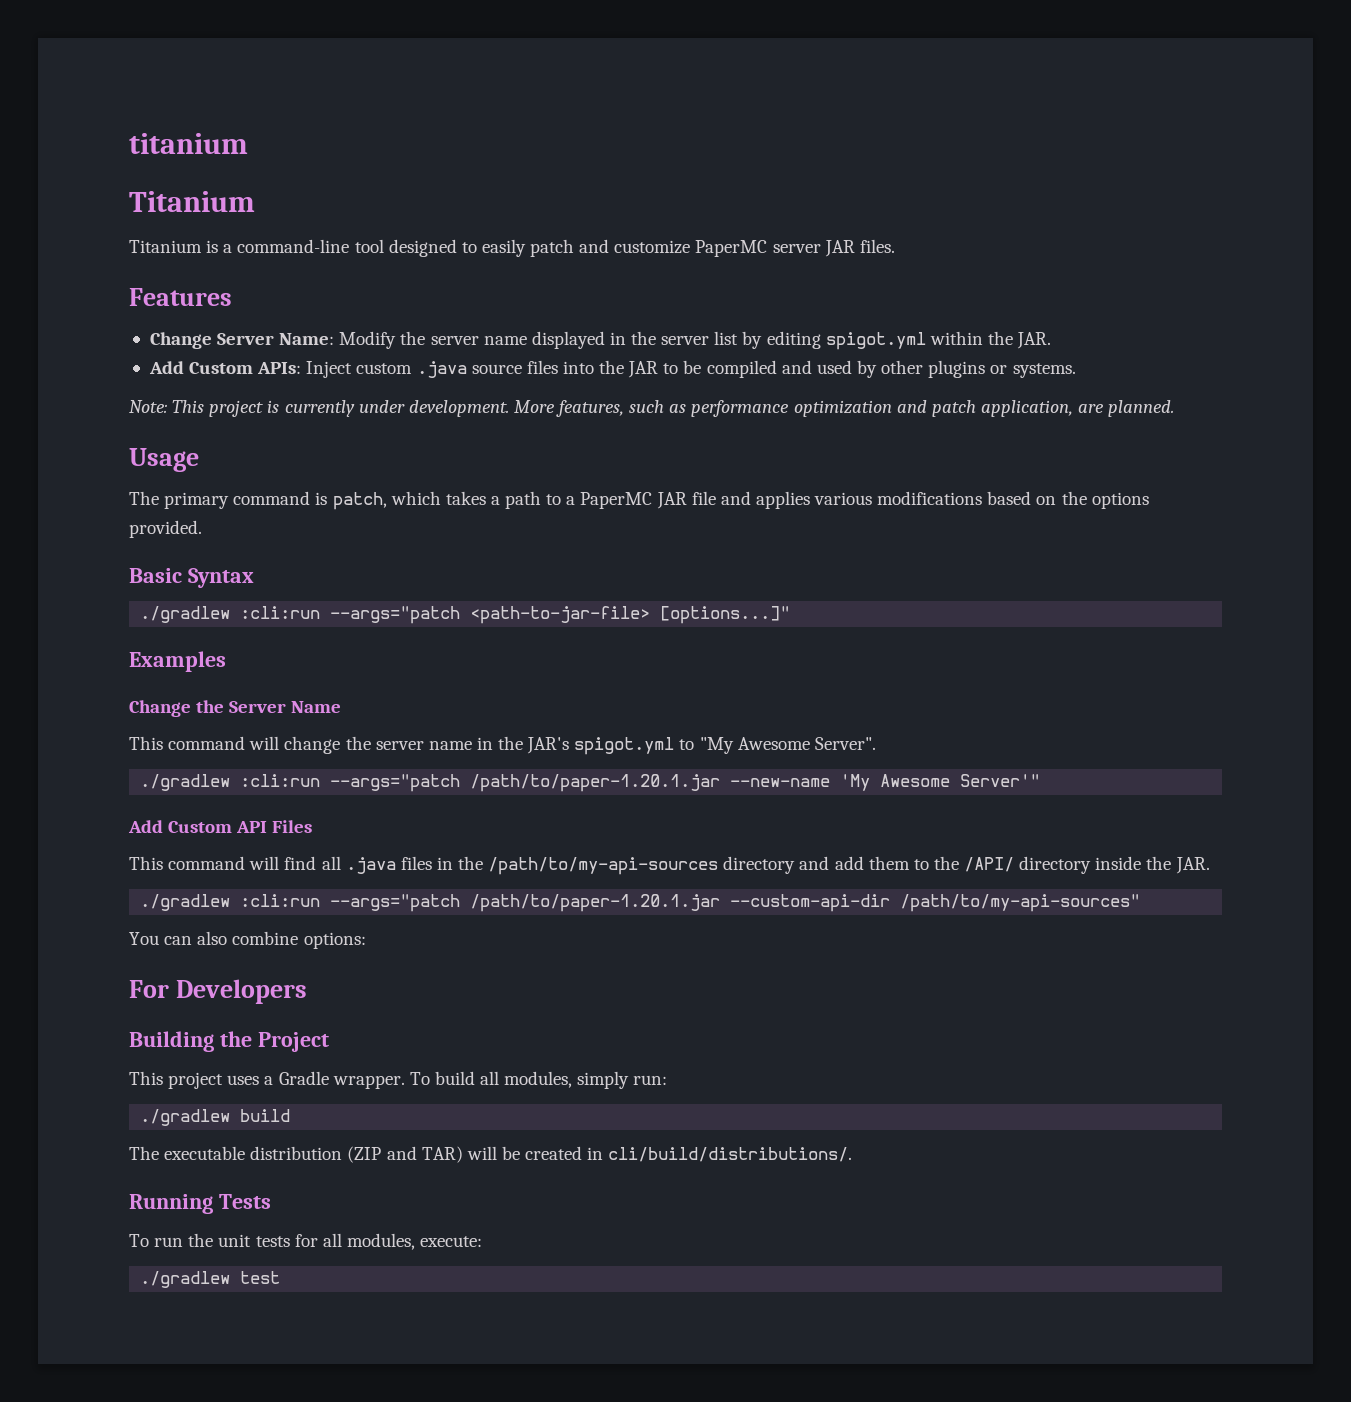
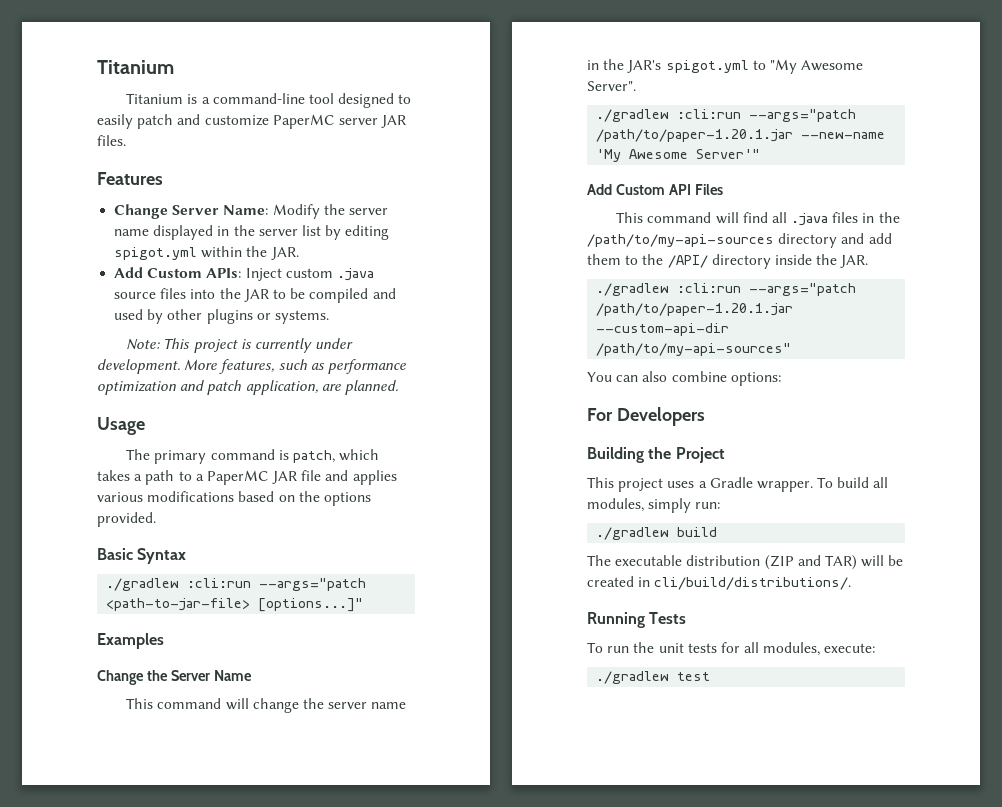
[129,133,248,154] titanium // -> (97, 67) none

